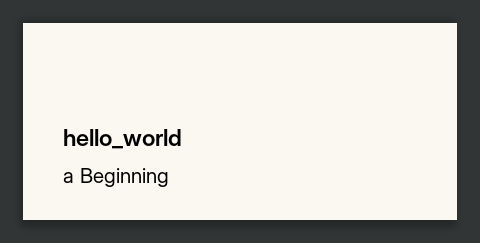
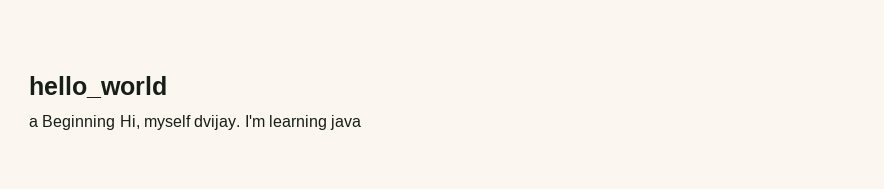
(169, 177) none -> [119,115,362,130] Hi, myself dvijay. I'm learning java

